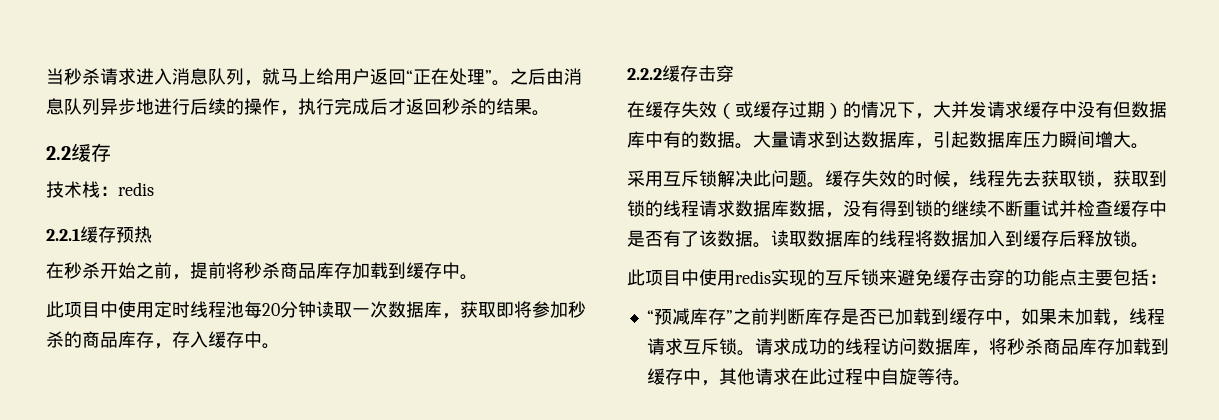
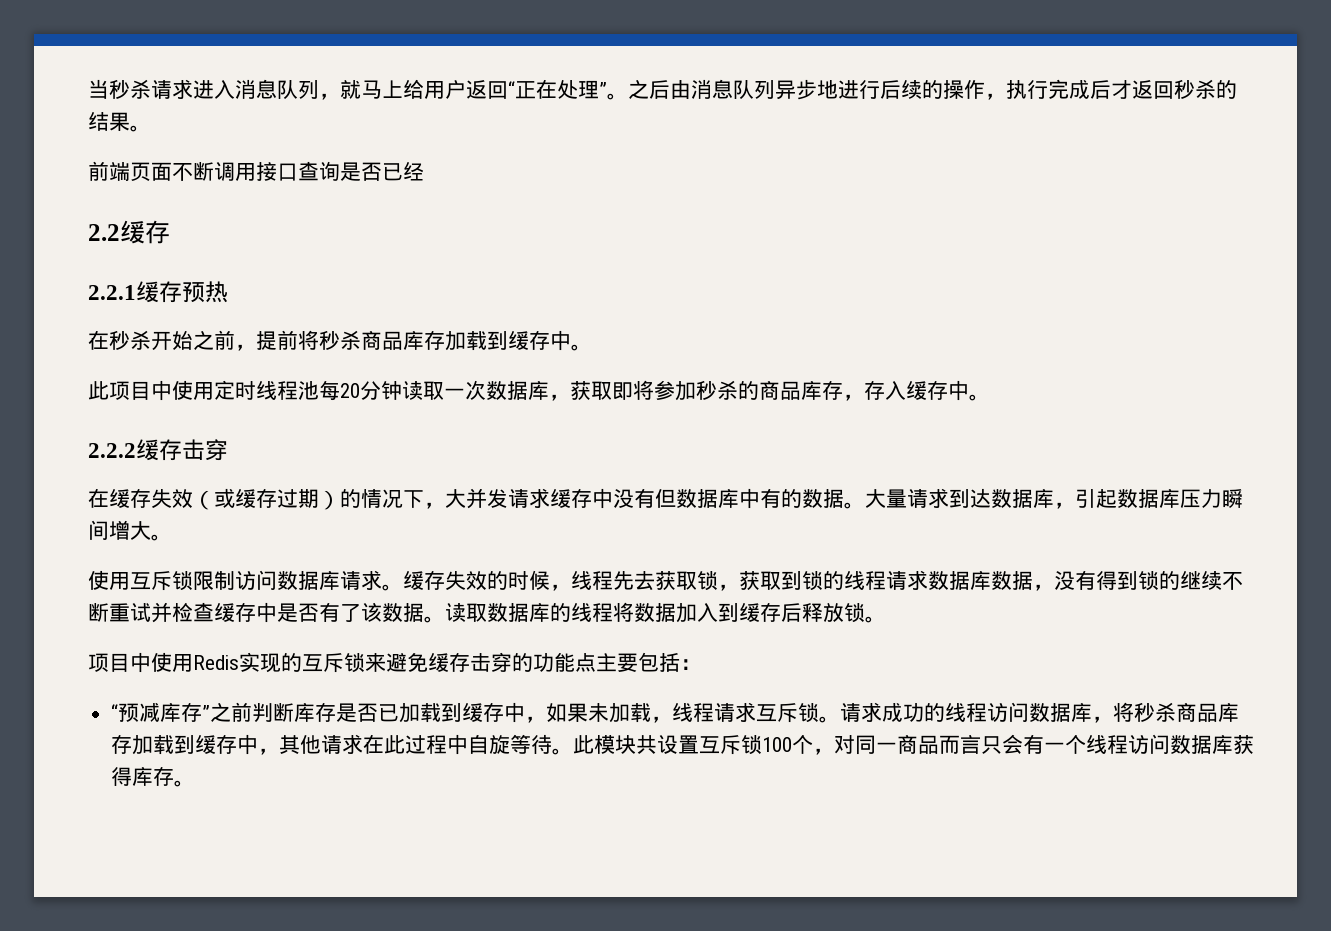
(550, 113) none -> [88,161,424,181] // 前端页面不断调用接口查询是否已经
[46,181,154,198] // 技术栈：redis -> (170, 232) none
[627,170,645,187] 采 -> [88,570,109,590] 使
[717,170,807,187] 解决此问题 -> [193,570,382,590] 限制访问数据库请求
[627,269,771,286] 此项目中使用redis -> [88,652,239,673] 项目中使用Redis
(971, 383) none -> [573,734,1255,755] [111,766,196,787] 此模块共设置互斥锁100个，对同一商品而言只会有一个线程访问数据库获得库存。

